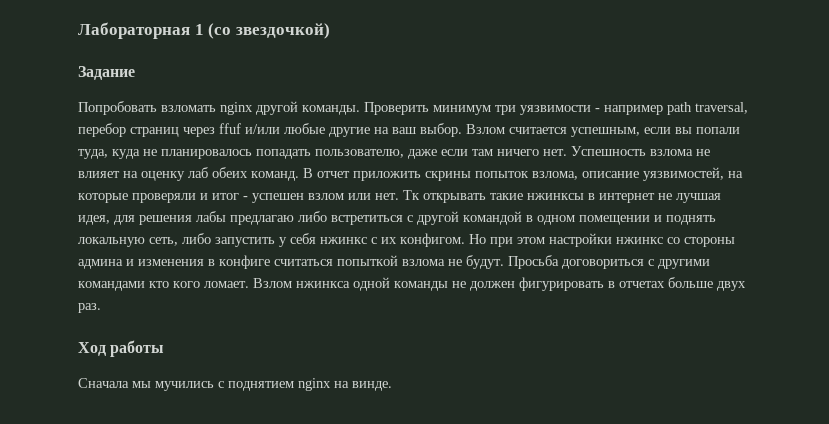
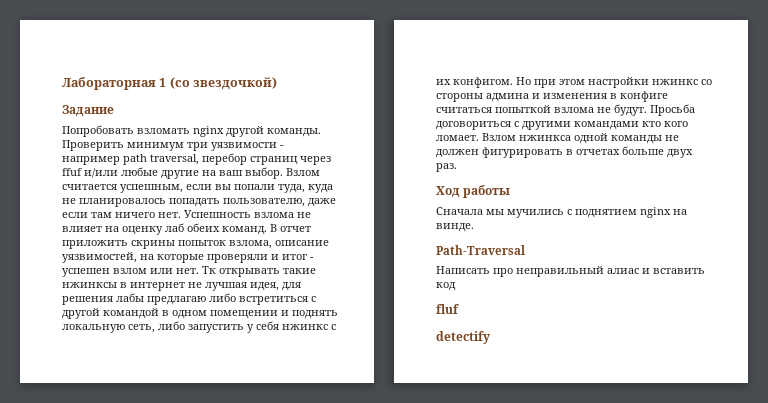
(392, 386) none -> [436,245,525,255] [436,266,705,277] [436,282,456,291] [436,304,459,314] [436,331,490,344] // Path-Traversal // Написать про неправильный алиас и вставить код // fluf // detectify

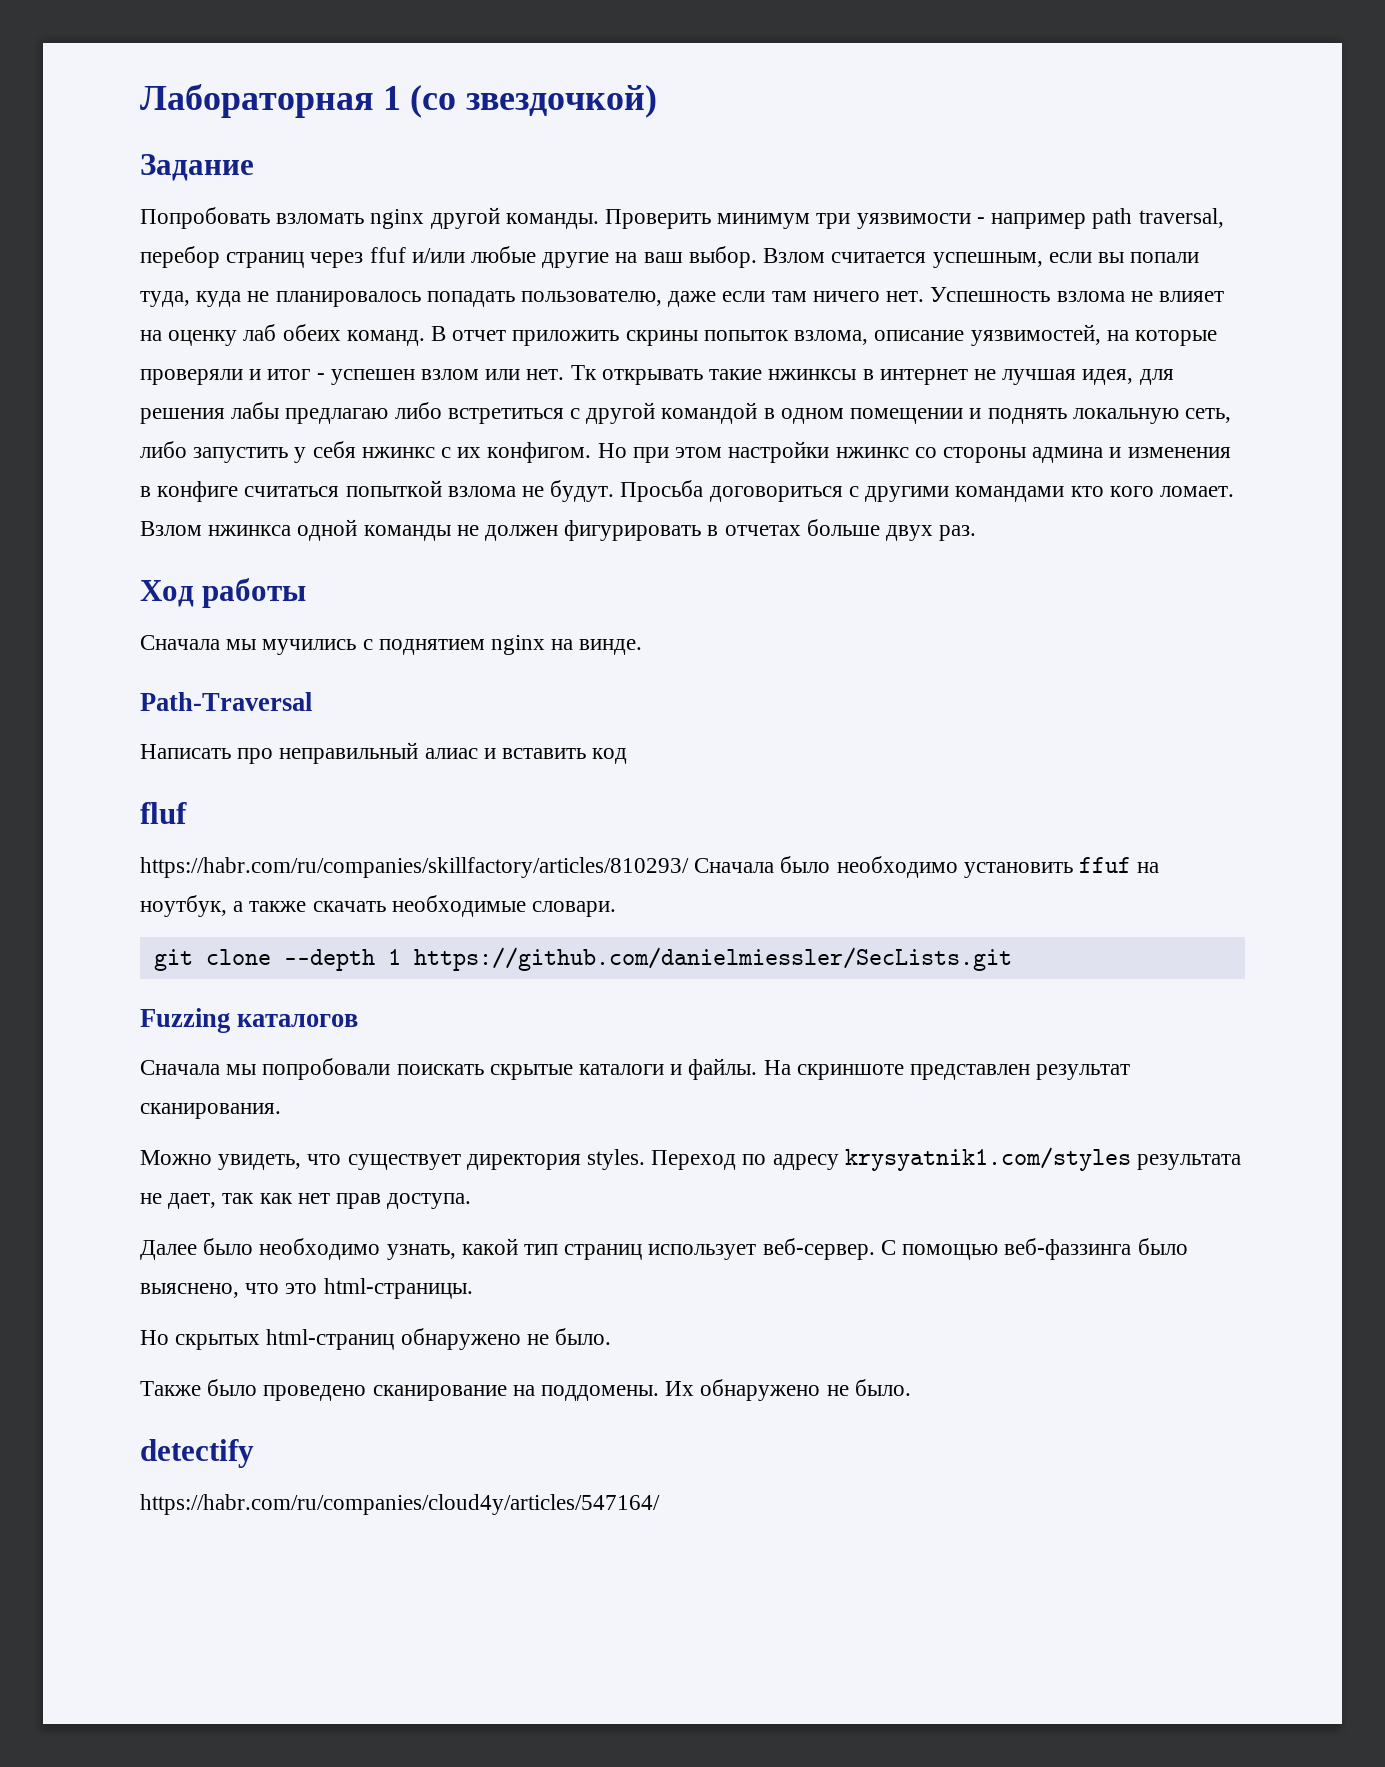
(459, 309) none -> [140,856,1160,878] [140,895,617,917] [153,947,1012,971] [140,1008,359,1033] [140,1058,1131,1080] [140,1103,281,1119] [140,1147,1242,1171] [140,1193,472,1209] [140,1238,1188,1260] [140,1278,473,1299] [140,1328,612,1350] [140,1379,911,1401] // https://habr.com/ru/companies/skillfactory/articles/810293/ Сначала было необходимо установить ffuf на ноутбук, а также скачать необходимые словари. // git clone --depth 1 https://github.com/danielmiessler/SecLists.git // Fuzzing каталогов // Сначала мы попробовали поискать скрытые каталоги и файлы. На скриншоте представлен результат сканирования. // Можно увидеть, что существует директория styles. Переход по адресу krysyatnik1.com/styles результата не дает, так как нет прав доступа. // Далее было необходимо узнать, какой тип страниц использует веб-сервер. С помощью веб-фаззинга было выяснено, что это html-страницы. // Но скрытых html-страниц обнаружено не было. // Также было проведено сканирование на поддомены. Их обнаружено не было.
(490, 337) none -> [140,1494,660,1515] // https://habr.com/ru/companies/cloud4y/articles/547164/

